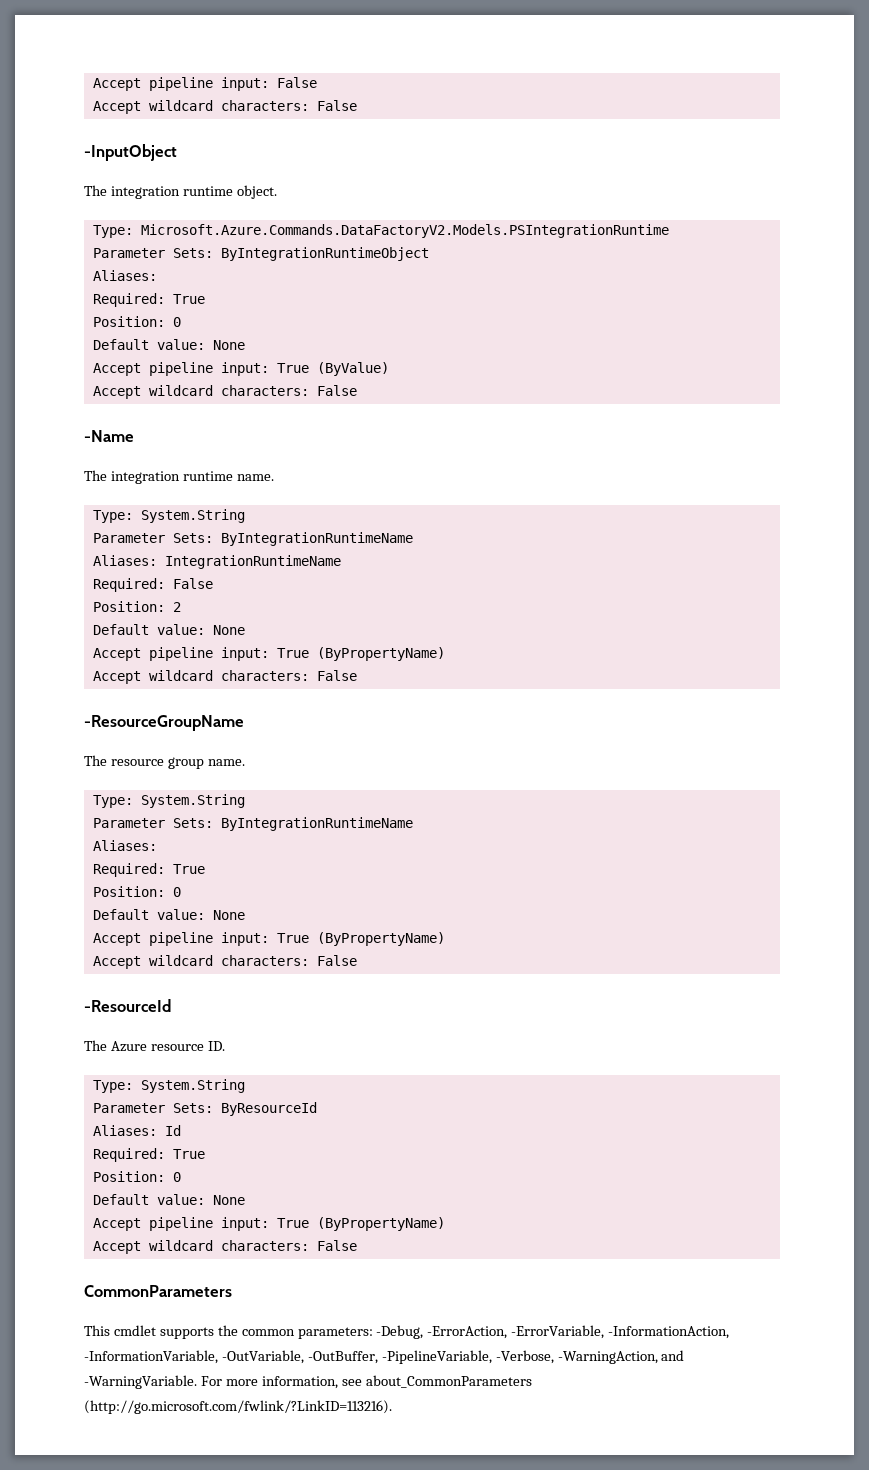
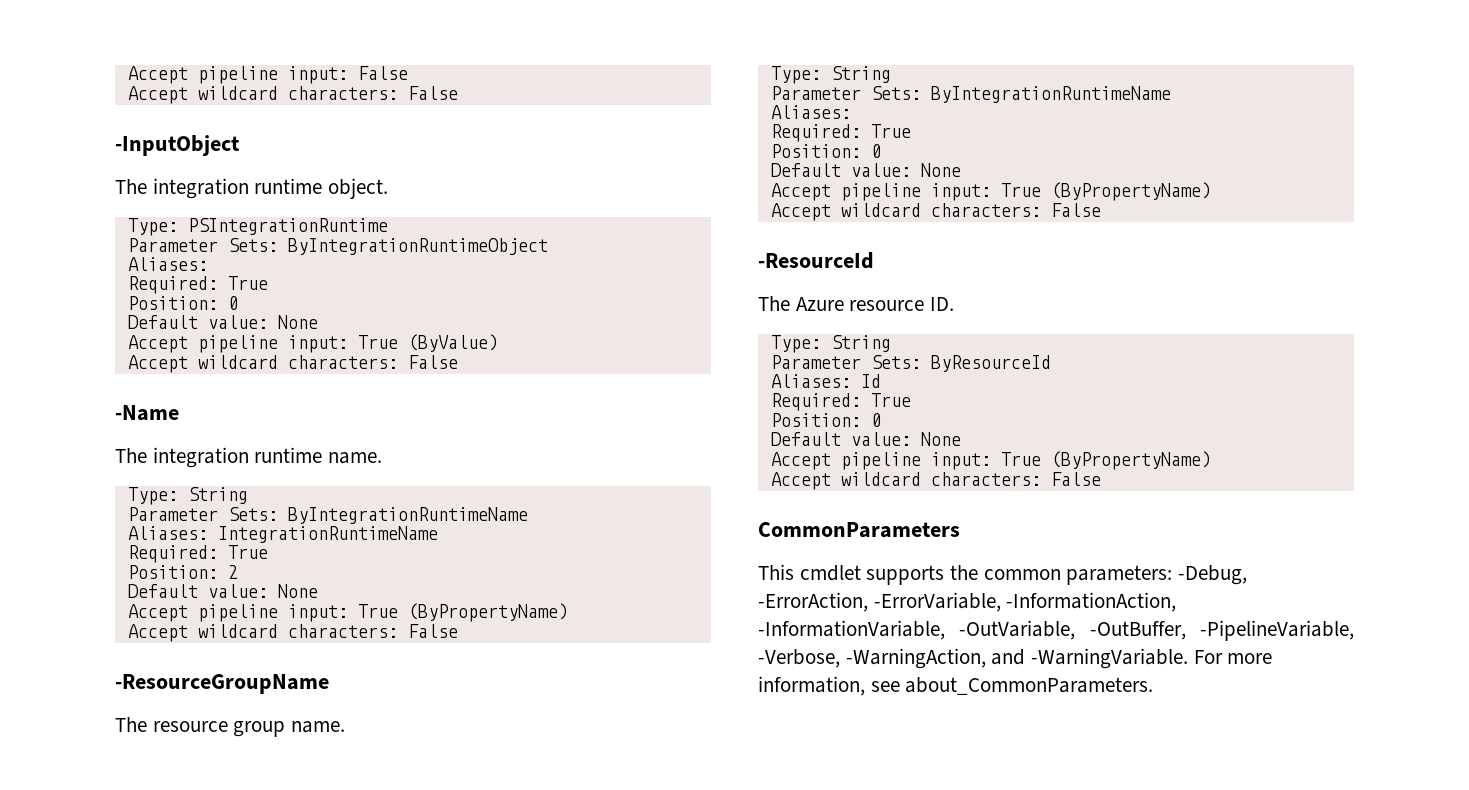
[140,224,669,238] Microsoft.Azure.Commands.DataFactoryV2.Models.PSIntegrationRuntime -> [187,218,388,235] PSIntegrationRuntime
[140,509,245,523] System.String -> [187,487,248,504] String
[172,578,213,589] False -> [227,545,268,559] True
[140,794,245,808] System.String -> [830,66,891,83] String
[140,1079,245,1093] System.String -> [830,335,891,352] String
[365,1375,532,1388] [84,1400,392,1414] about_CommonParameters (http://go.microsoft.com/fwlink/?LinkID=113216). -> [905,677,1154,695] about_CommonParameters.

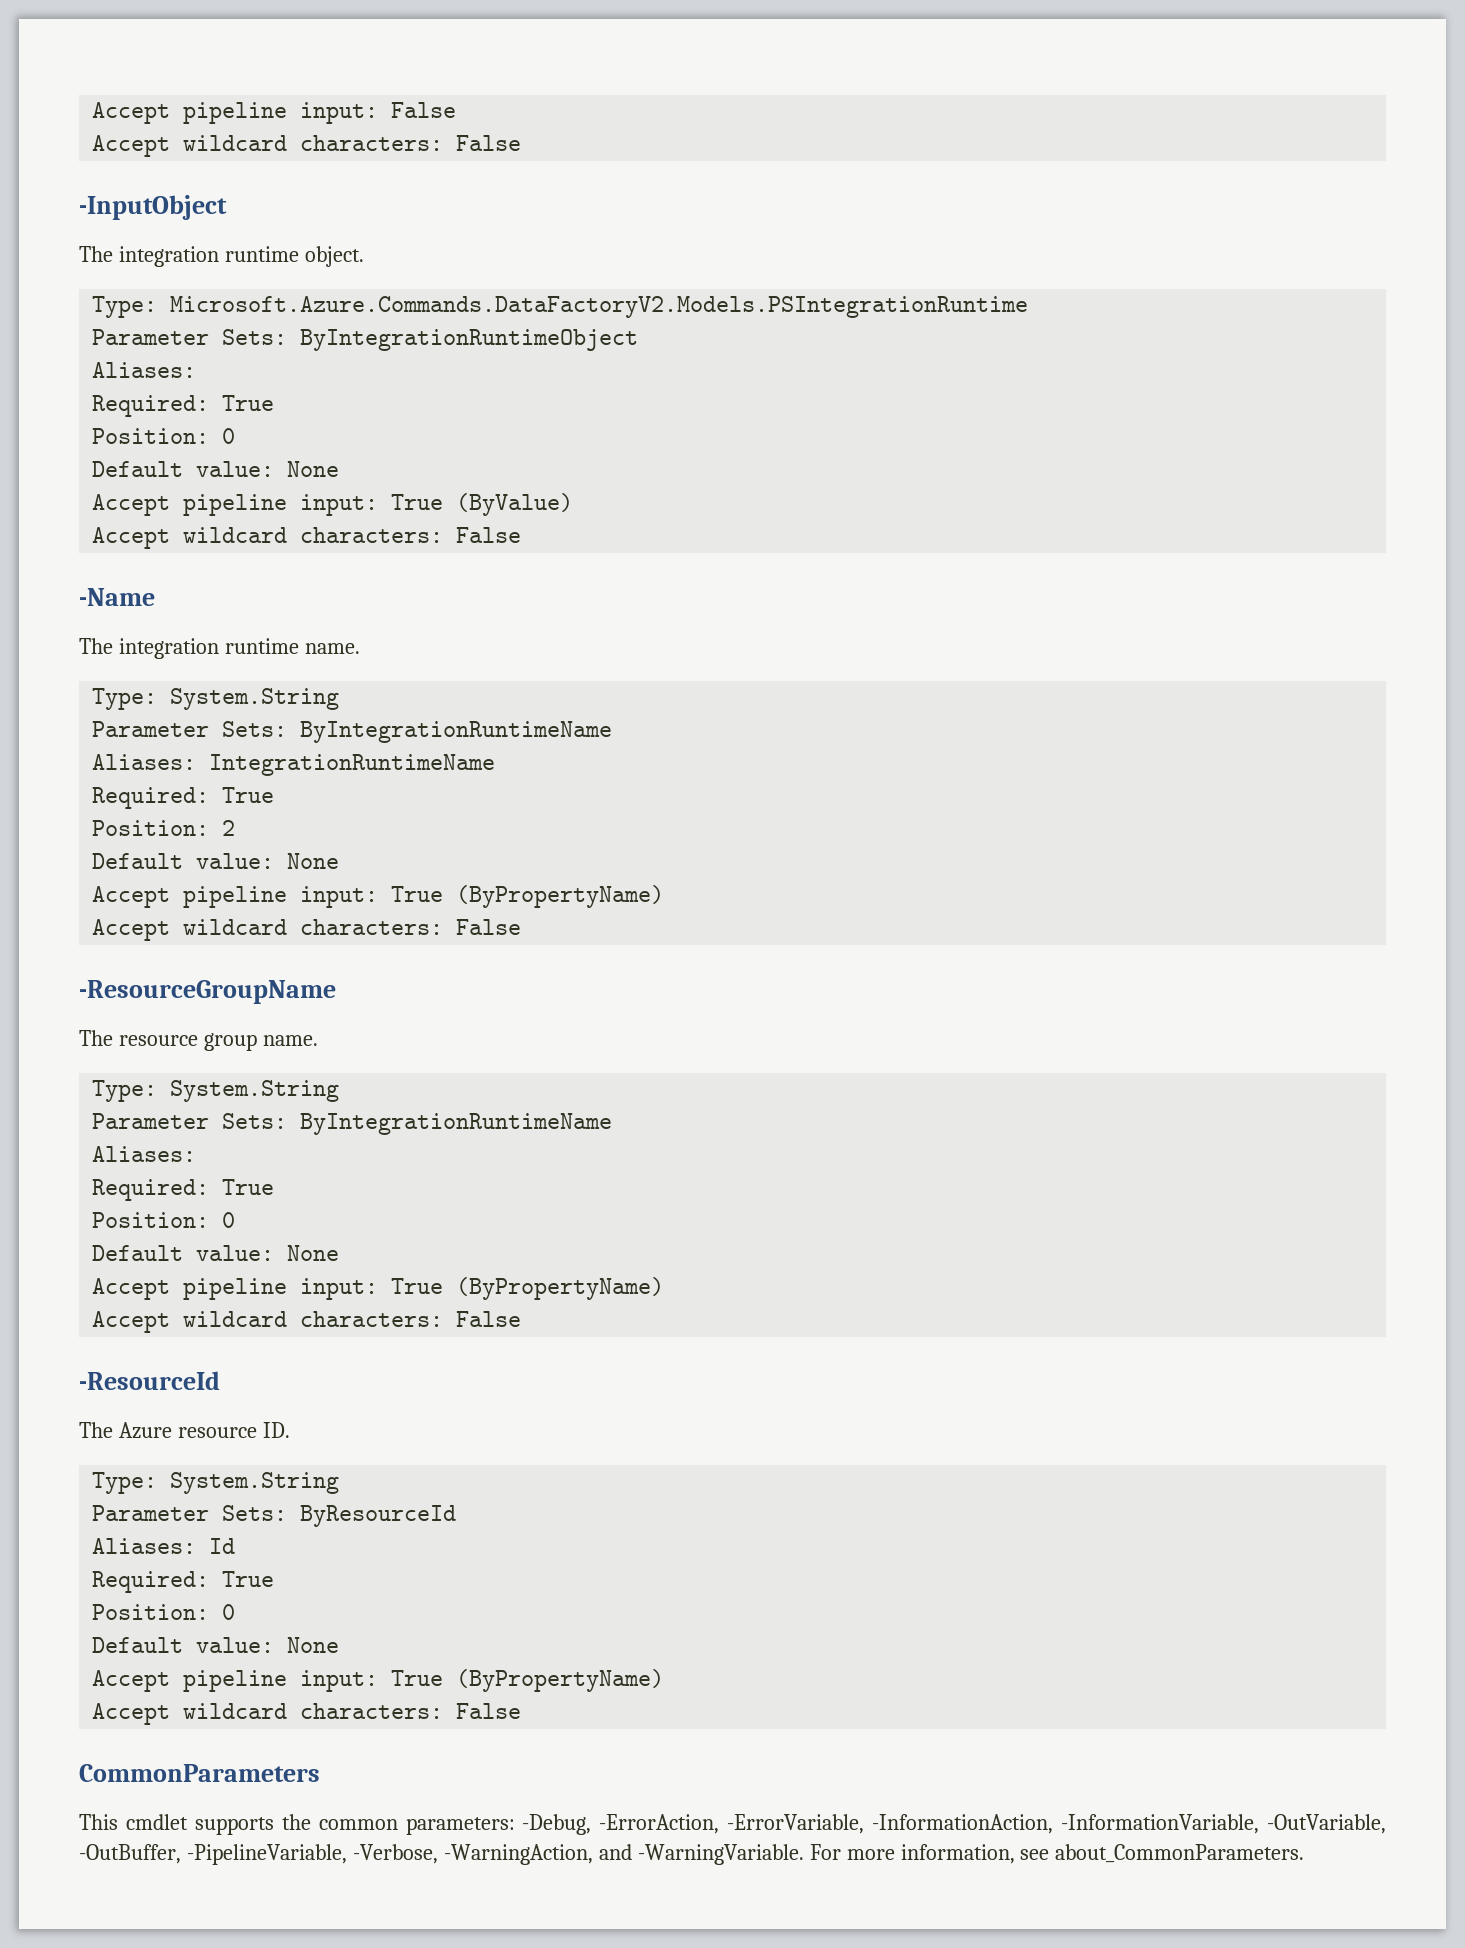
[187,218,388,235] PSIntegrationRuntime -> [170,296,1029,318] Microsoft.Azure.Commands.DataFactoryV2.Models.PSIntegrationRuntime
[187,487,248,504] String -> [170,688,340,710] System.String
[830,66,891,83] String -> [170,1080,340,1102] System.String
[830,335,891,352] String -> [170,1472,340,1494] System.String

